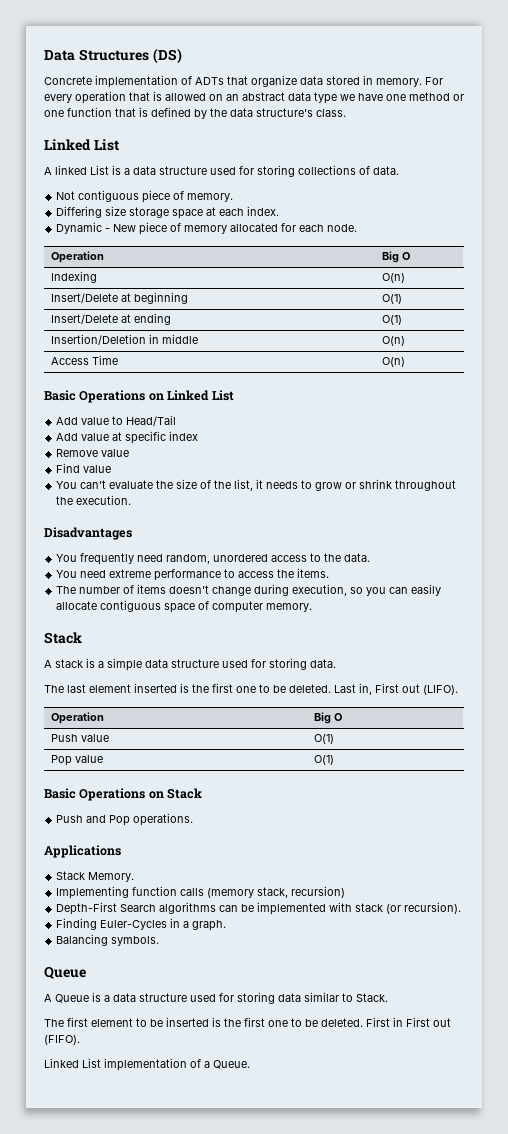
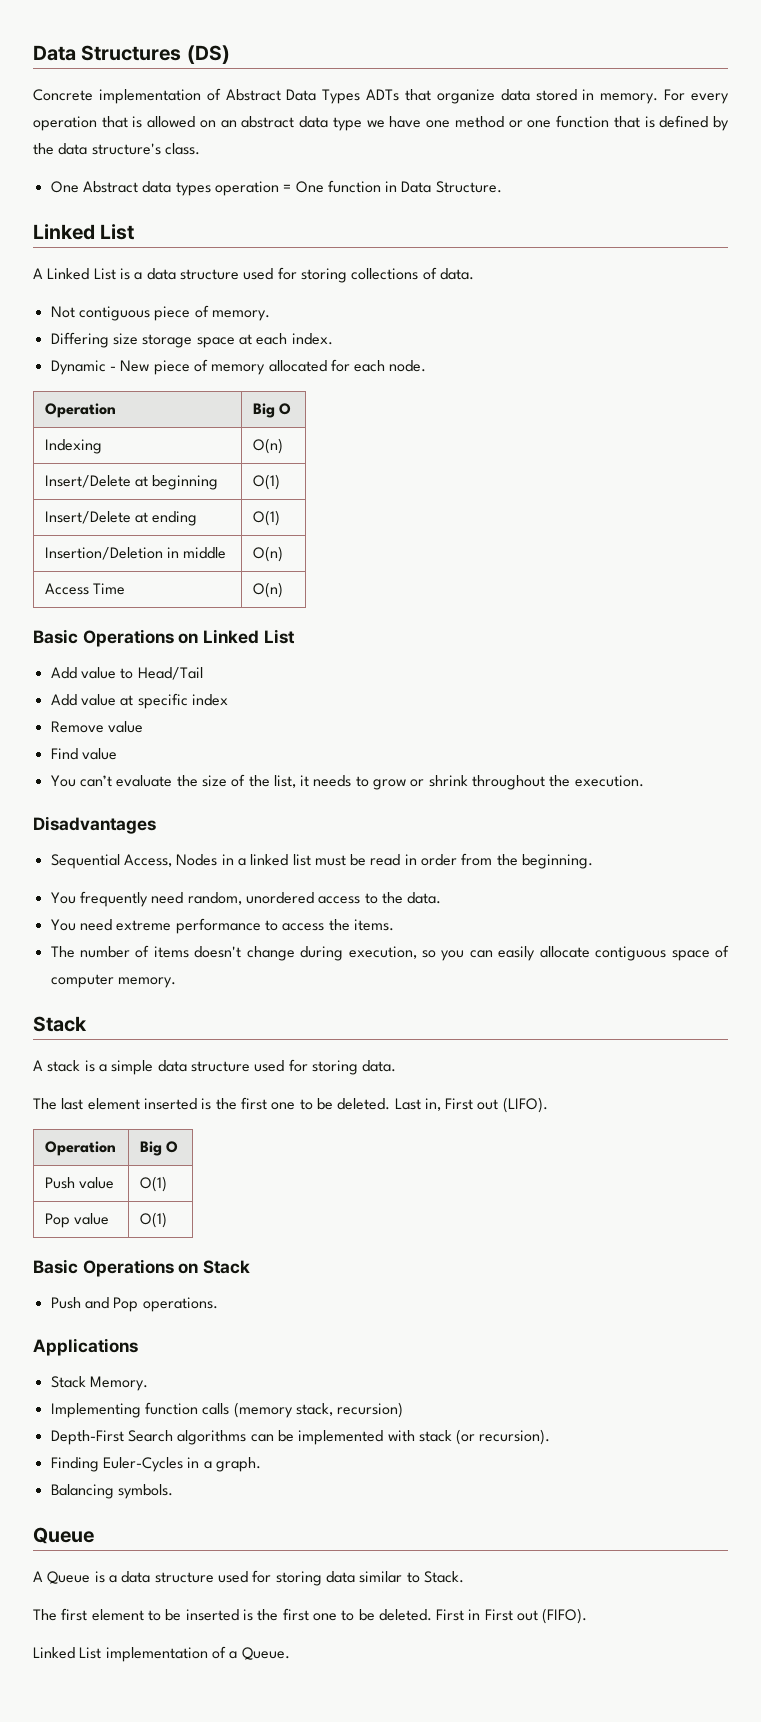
(192, 80) none -> [225,89,361,104] Abstract Data Types
(346, 113) none -> [50,180,502,196] // One Abstract data types operation = One function in Data Structure.
[55,165,87,175] linked -> [47,268,90,280] Linked
(132, 533) none -> [50,853,594,869] // Sequential Access, Nodes in a linked list must be read in order from the beginning.

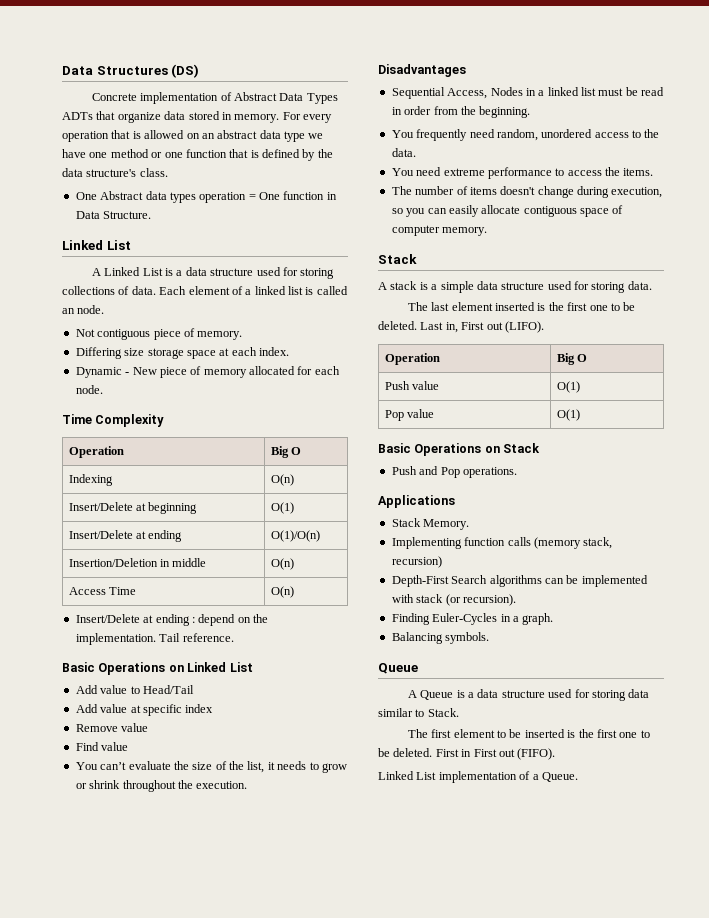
(474, 274) none -> [159,286,348,295] [62,305,105,314] Each element of a linked list is called an node.
(427, 366) none -> [62,414,165,427] // Time Complexity
[252,510,280,526] O(1) -> [270,530,320,542] O(1)/O(n)
(283, 590) none -> [75,614,268,626] [75,633,234,645] // Insert/Delete at ending : depend on the implementation. Tail reference.

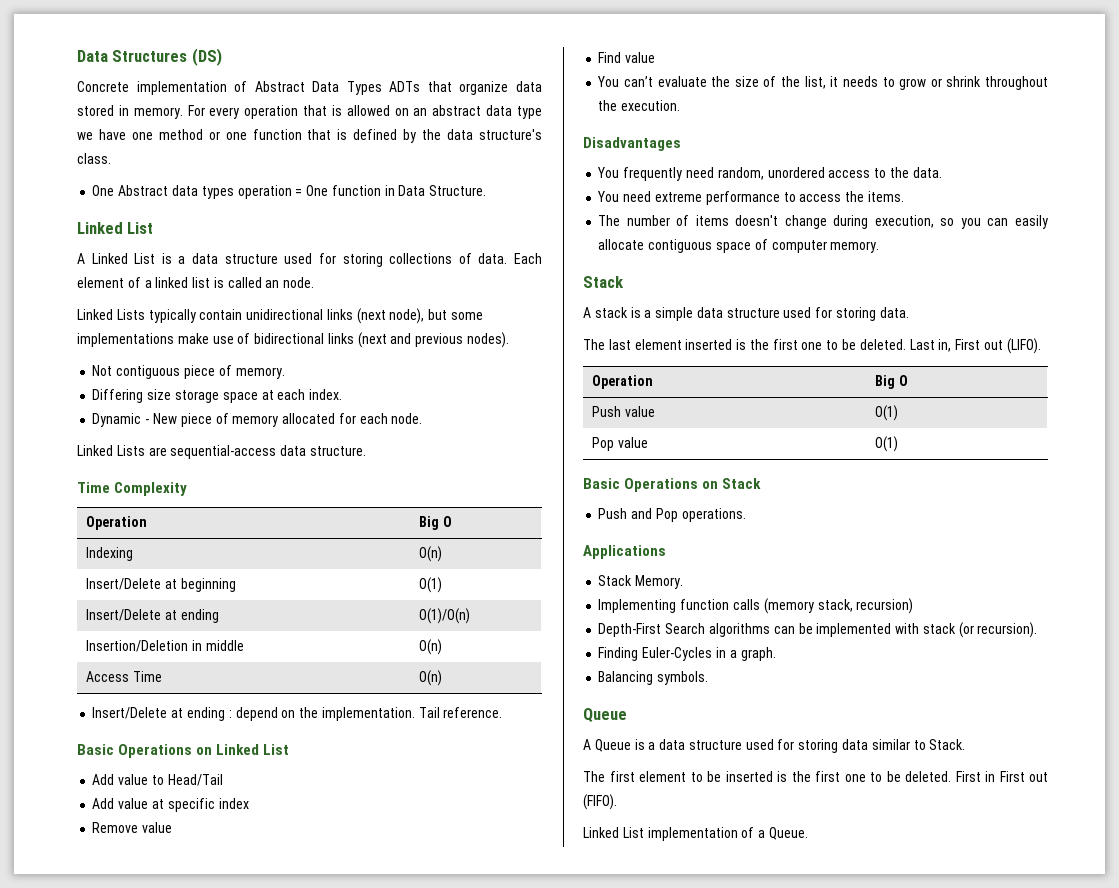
(105, 309) none -> [77,308,484,324] [77,332,510,348] // Linked Lists typically contain unidirectional links (next node), but some implementations make use of bidirectional links (next and previous nodes).
(103, 389) none -> [77,445,366,459] // Linked Lists are sequential-access data structure.
[391,87,665,99] [391,106,531,118] // Sequential Access, Nodes in a linked list must be read in order from the beginning. -> (681, 144) none

